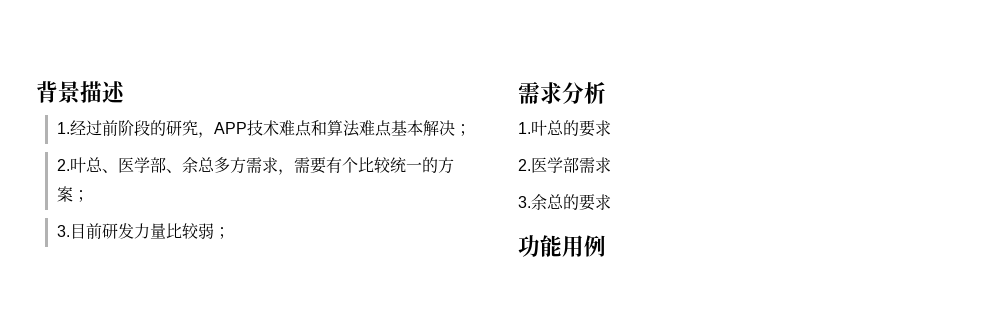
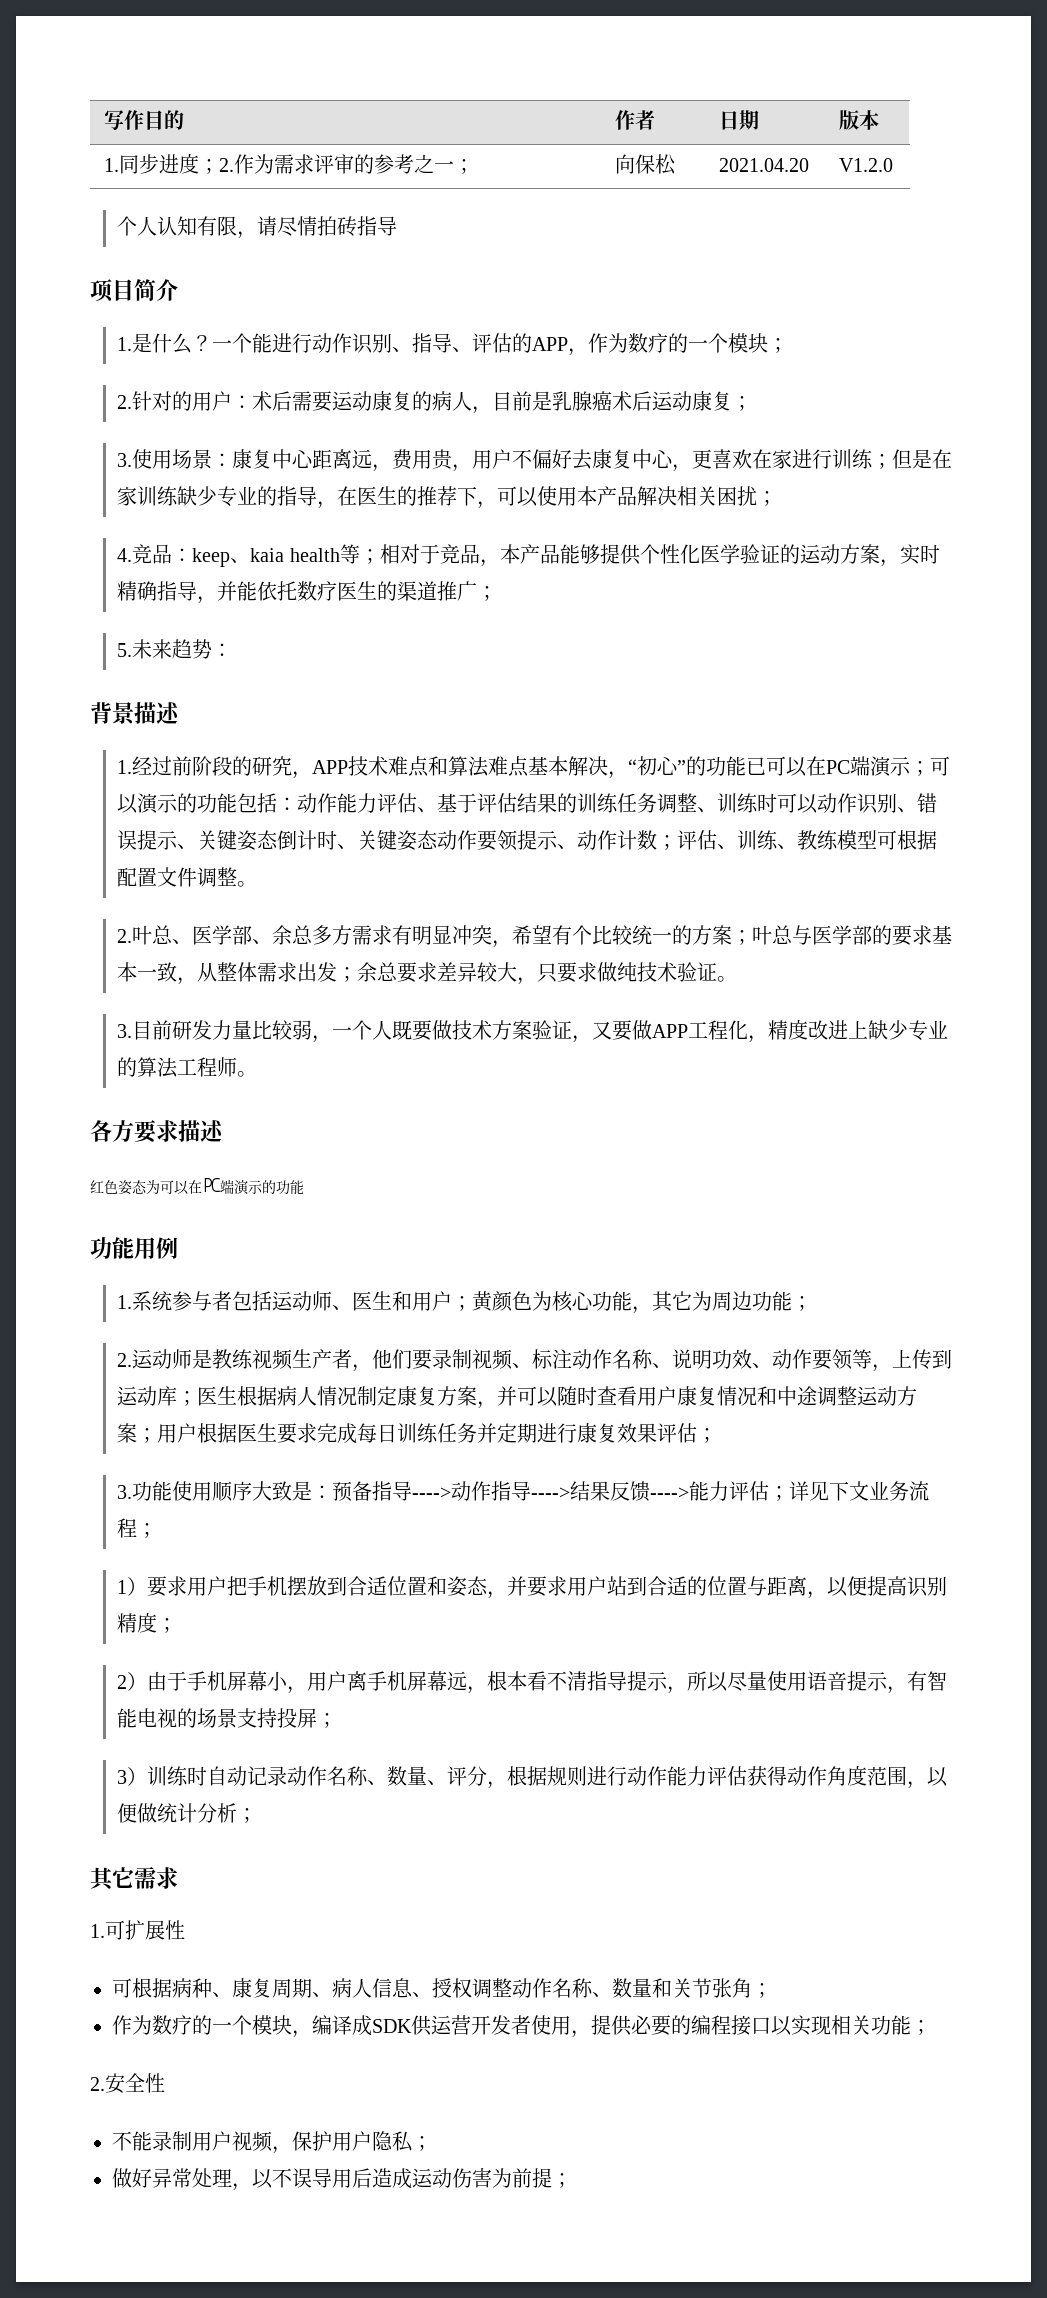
(36, 92) none -> [104,110,185,130] [615,110,656,130] [719,110,760,130] [839,110,880,130] [104,153,475,174] [615,154,677,175] [719,158,810,172] [839,158,894,172] [117,216,398,239] [90,279,178,302] [117,333,789,356] [117,391,753,414] [117,449,953,472] [117,486,778,509] [117,544,940,567] [117,581,498,604] [117,639,233,659] 写作目的 | 作者 | 日期 | 版本 // 1.同步进度；2.作为需求评审的参考之一； | 向保松 | 2021.04.20 | V1.2.0 // 个人认知有限，请尽情拍砖指导 // 项目简介 // 1.是什么？一个能进行动作识别、指导、评估的APP，作为数疗的一个模块； // 2.针对的用户：术后需要运动康复的病人，目前是乳腺癌术后运动康复； // 3.使用场景：康复中心距离远，费用贵，用户不偏好去康复中心，更喜欢在家进行训练；但是在家训练缺少专业的指导，在医生的推荐下，可以使用本产品解决相关困扰； // 4.竞品：keep、kaia health等；相对于竞品，本产品能够提供个性化医学验证的运动方案，实时精确指导，并能依托数疗医生的渠道推广； // 5.未来趋势： //
[454,124,471,136] ； -> [608,756,951,779] [117,793,938,814] [117,830,938,851] [117,867,258,887] ，“初心”的功能已可以在PC端演示；可以演示的功能包括：动作能力评估、基于评估结果的训练任务调整、训练时可以动作识别、错误提示、关键姿态倒计时、关键姿态动作要领提示、动作计数；评估、训练、教练模型可根据配置文件调整。
[277,157,326,175] ，需要 -> [392,925,553,948] 有明显冲突，希望
(89, 196) none -> [752,925,953,946] [117,962,738,985] 叶总与医学部的要求基本一致，从整体需求出发；余总要求差异较大，只要求做纯技术验证。
[213,227,230,239] [518,81,606,104] [518,120,611,137] [518,157,611,173] [518,194,611,211] [518,235,606,257] ； // 需求分析 // 1.叶总的要求 // 2.医学部需求 // 3.余总的要求 // 功能用例 -> [312,1019,949,1043] [117,1057,258,1078] [90,1120,224,1143] [90,1178,304,1195] [90,1237,178,1259] [117,1291,813,1314] [117,1349,953,1372] [117,1386,918,1409] [117,1423,718,1444] [117,1481,930,1502] [117,1518,158,1538] [117,1576,948,1599] [117,1612,178,1633] [117,1671,948,1694] [117,1708,338,1728] [117,1765,949,1789] [117,1803,258,1823] [90,1866,178,1891] [90,1920,185,1940] [112,1978,772,1998] [112,2015,931,2038] [90,2073,165,2094] [112,2131,432,2154] [112,2168,572,2191] ，一个人既要做技术方案验证，又要做APP工程化，精度改进上缺少专业的算法工程师。 // 各方要求描述 // 红色姿态为可以在PC端演示的功能 // 功能用例 // 1.系统参与者包括运动师、医生和用户；黄颜色为核心功能，其它为周边功能； // 2.运动师是教练视频生产者，他们要录制视频、标注动作名称、说明功效、动作要领等，上传到运动库；医生根据病人情况制定康复方案，并可以随时查看用户康复情况和中途调整运动方案；用户根据医生要求完成每日训练任务并定期进行康复效果评估； // 3.功能使用顺序大致是：预备指导---->动作指导---->结果反馈---->能力评估；详见下文业务流程； // 1）要求用户把手机摆放到合适位置和姿态，并要求用户站到合适的位置与距离，以便提高识别精度； // 2）由于手机屏幕小，用户离手机屏幕远，根本看不清指导提示，所以尽量使用语音提示，有智能电视的场景支持投屏； // 3）训练时自动记录动作名称、数量、评分，根据规则进行动作能力评估获得动作角度范围，以便做统计分析； // 其它需求 // 1.可扩展性 // 可根据病种、康复周期、病人信息、授权调整动作名称、数量和关节张角； // 作为数疗的一个模块，编译成SDK供运营开发者使用，提供必要的编程接口以实现相关功能； // 2.安全性 // 不能录制用户视频，保护用户隐私； // 做好异常处理，以不误导用后造成运动伤害为前提；

